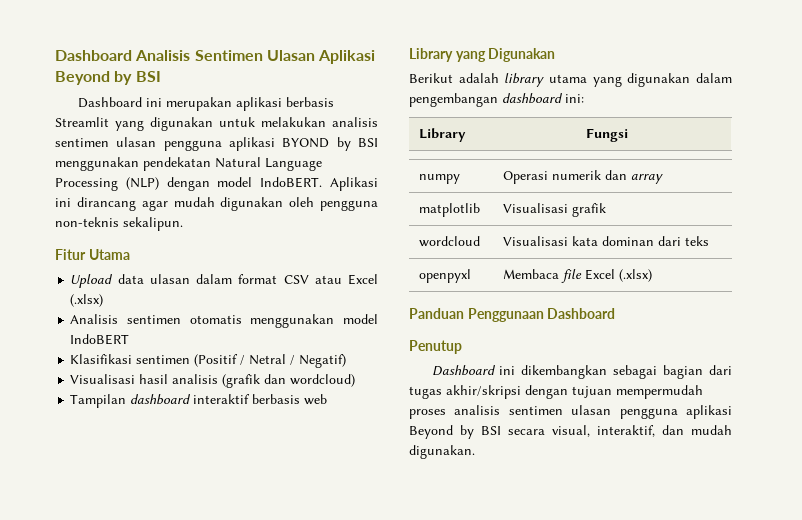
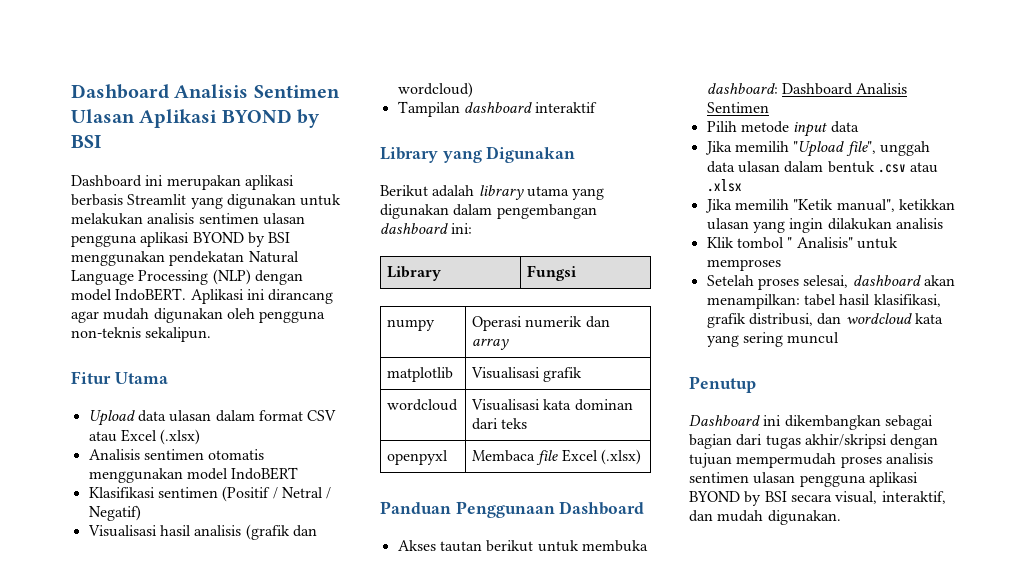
[55,71,110,85] Beyond -> [221,109,292,123] BYOND
[252,394,328,405] berbasis web -> (598, 107) none
(616, 313) none -> [397,540,648,552] [706,83,908,95] [706,102,769,113] [706,121,859,137] [704,141,930,157] [706,161,939,173] [706,179,742,192] [704,199,955,213] [706,218,943,233] [706,237,898,249] [706,259,781,271] [706,275,955,290] [706,294,941,309] [706,313,943,328] [706,332,840,347] // Akses tautan berikut untuk membuka dashboard: Dashboard Analisis Sentimen // Pilih metode input data // Jika memilih "Upload file", unggah data ulasan dalam bentuk .csv atau .xlsx // Jika memilih "Ketik manual", ketikkan ulasan yang ingin dilakukan analisis // Klik tombol " Analisis" untuk memproses // Setelah proses selesai, dashboard akan menampilkan: tabel hasil klasifikasi, grafik distribusi, dan wordcloud kata yang sering muncul
[409,425,453,439] Beyond -> [689,491,740,502] BYOND

